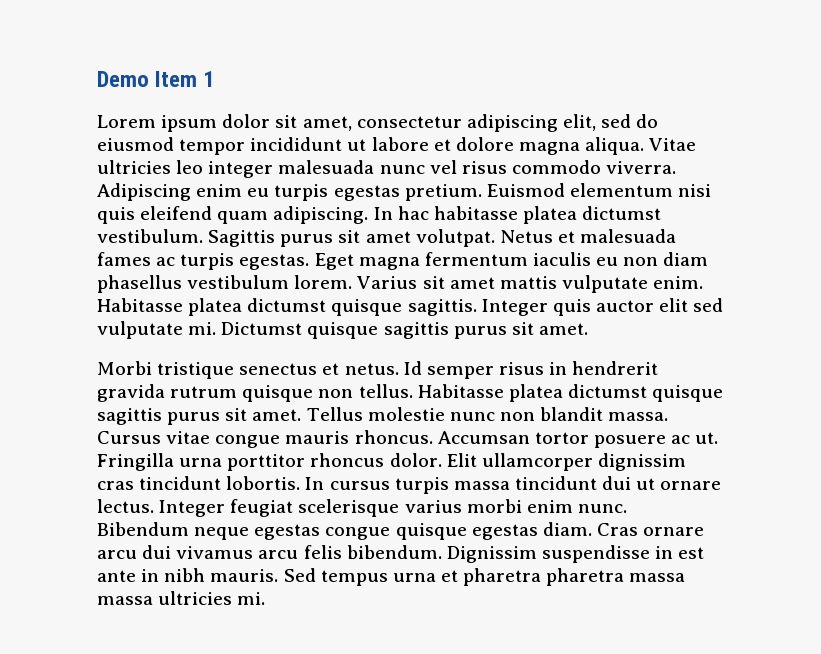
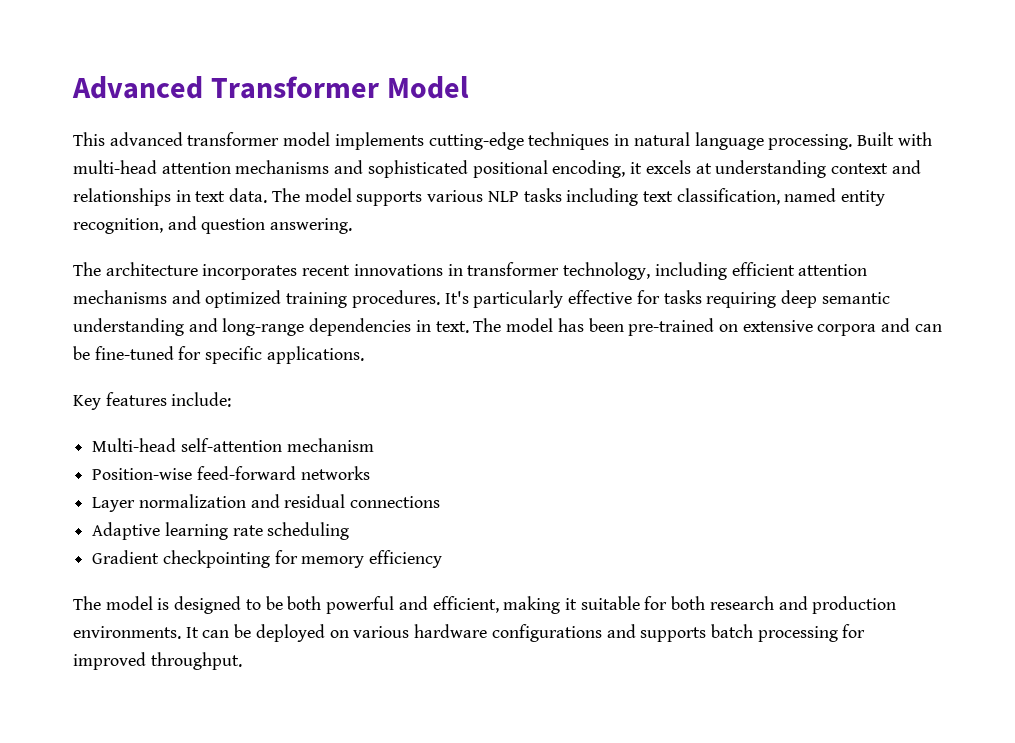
[97,71,215,87] [97,114,659,132] [97,137,697,155] [97,160,677,178] [97,183,712,201] [97,206,662,224] [97,229,677,247] [97,252,709,270] [97,275,704,293] [97,298,724,316] [97,321,588,339] [97,361,659,379] [97,384,724,402] [97,407,669,425] [97,430,719,448] [97,453,686,471] [97,476,722,494] [97,499,627,517] [97,522,705,540] [97,545,705,563] [97,568,686,586] [97,591,266,605] Demo Item 1 // Lorem ipsum dolor sit amet, consectetur adipiscing elit, sed do eiusmod tempor incididunt ut labore et dolore magna aliqua. Vitae ultricies leo integer malesuada nunc vel risus commodo viverra. Adipiscing enim eu turpis egestas pretium. Euismod elementum nisi quis eleifend quam adipiscing. In hac habitasse platea dictumst vestibulum. Sagittis purus sit amet volutpat. Netus et malesuada fames ac turpis egestas. Eget magna fermentum iaculis eu non diam phasellus vestibulum lorem. Varius sit amet mattis vulputate enim. Habitasse platea dictumst quisque sagittis. Integer quis auctor elit sed vulputate mi. Dictumst quisque sagittis purus sit amet. // Morbi tristique senectus et netus. Id semper risus in hendrerit gravida rutrum quisque non tellus. Habitasse platea dictumst quisque sagittis purus sit amet. Tellus molestie nunc non blandit massa. Cursus vitae congue mauris rhoncus. Accumsan tortor posuere ac ut. Fringilla urna porttitor rhoncus dolor. Elit ullamcorper dignissim cras tincidunt lobortis. In cursus turpis massa tincidunt dui ut ornare lectus. Integer feugiat scelerisque varius morbi enim nunc. Bibendum neque egestas congue quisque egestas diam. Cras ornare arcu dui vivamus arcu felis bibendum. Dignissim suspendisse in est ante in nibh mauris. Sed tempus urna et pharetra pharetra massa massa ultricies mi. -> [72,76,470,99] [73,132,932,150] [73,160,921,178] [73,188,886,206] [73,216,353,234] [73,262,868,280] [73,290,890,308] [73,318,942,336] [73,346,364,364] [73,392,232,410] [92,438,374,452] [92,466,370,480] [92,494,441,512] [92,522,350,540] [92,550,443,568] [73,596,897,614] [73,624,866,642] [73,652,242,670] Advanced Transformer Model // This advanced transformer model implements cutting-edge techniques in natural language processing. Built with multi-head attention mechanisms and sophisticated positional encoding, it excels at understanding context and relationships in text data. The model supports various NLP tasks including text classification, named entity recognition, and question answering. // The architecture incorporates recent innovations in transformer technology, including efficient attention mechanisms and optimized training procedures. It's particularly effective for tasks requiring deep semantic understanding and long-range dependencies in text. The model has been pre-trained on extensive corpora and can be fine-tuned for specific applications. // Key features include: // Multi-head self-attention mechanism // Position-wise feed-forward networks // Layer normalization and residual connections // Adaptive learning rate scheduling // Gradient checkpointing for memory efficiency // The model is designed to be both powerful and efficient, making it suitable for both research and production environments. It can be deployed on various hardware configurations and supports batch processing for improved throughput.

